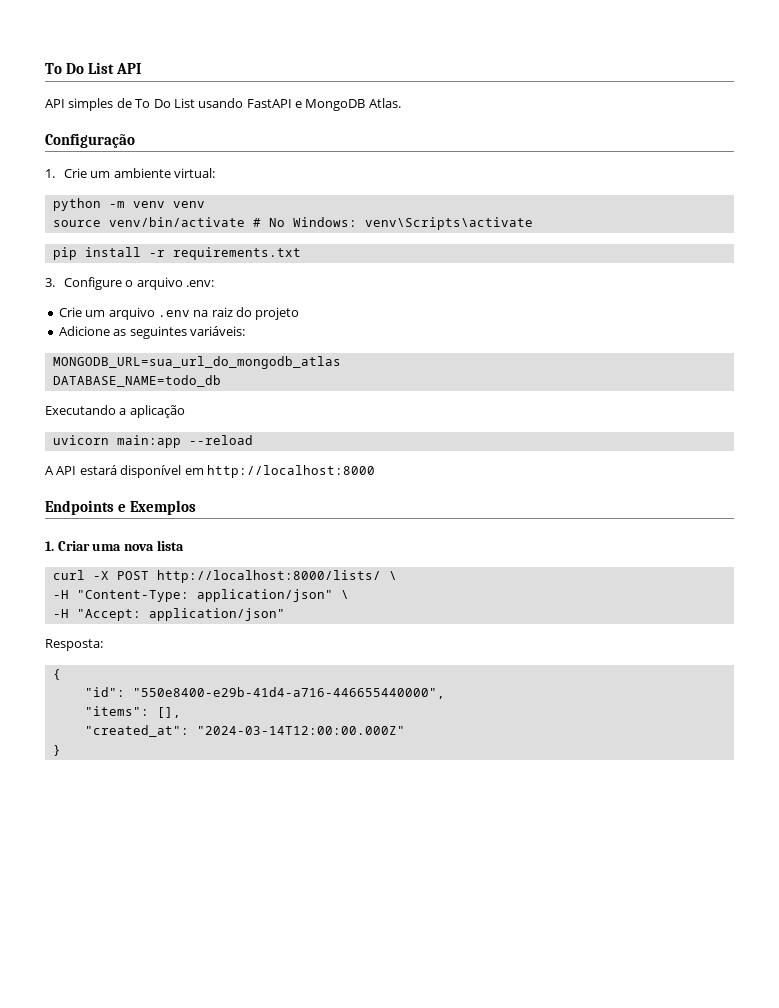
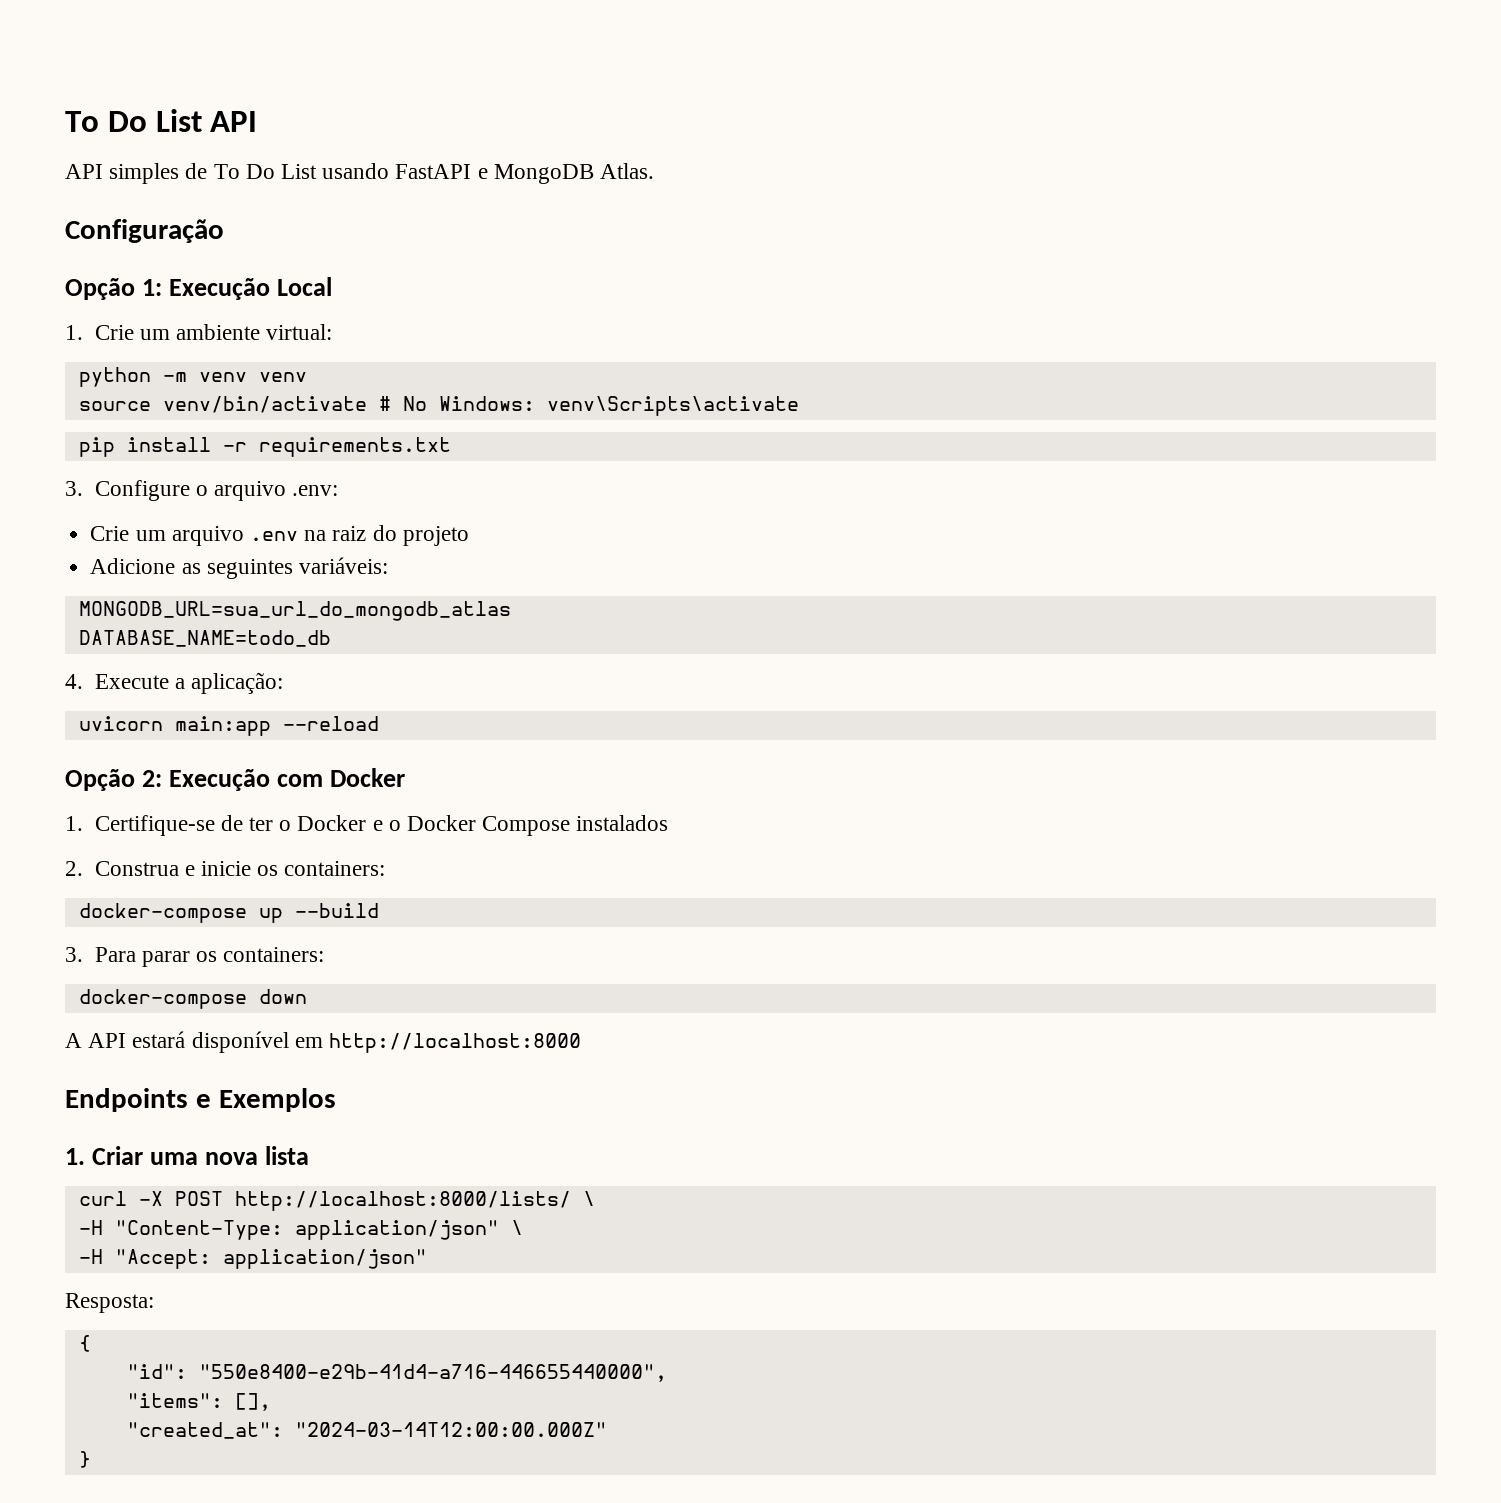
(135, 140) none -> [65,277,333,300] // Opção 1: Execução Local
[45,405,185,418] Executando a aplicação -> [65,672,283,694] 4. Execute a aplicação:
(253, 440) none -> [65,768,406,791] [65,815,669,836] [65,861,386,876] [78,903,379,923] [65,947,325,967] [78,989,307,1009] // Opção 2: Execução com Docker // 1. Certifique-se de ter o Docker e o Docker Compose instalados // 2. Construa e inicie os containers: // docker-compose up --build // 3. Para parar os containers: // docker-compose down

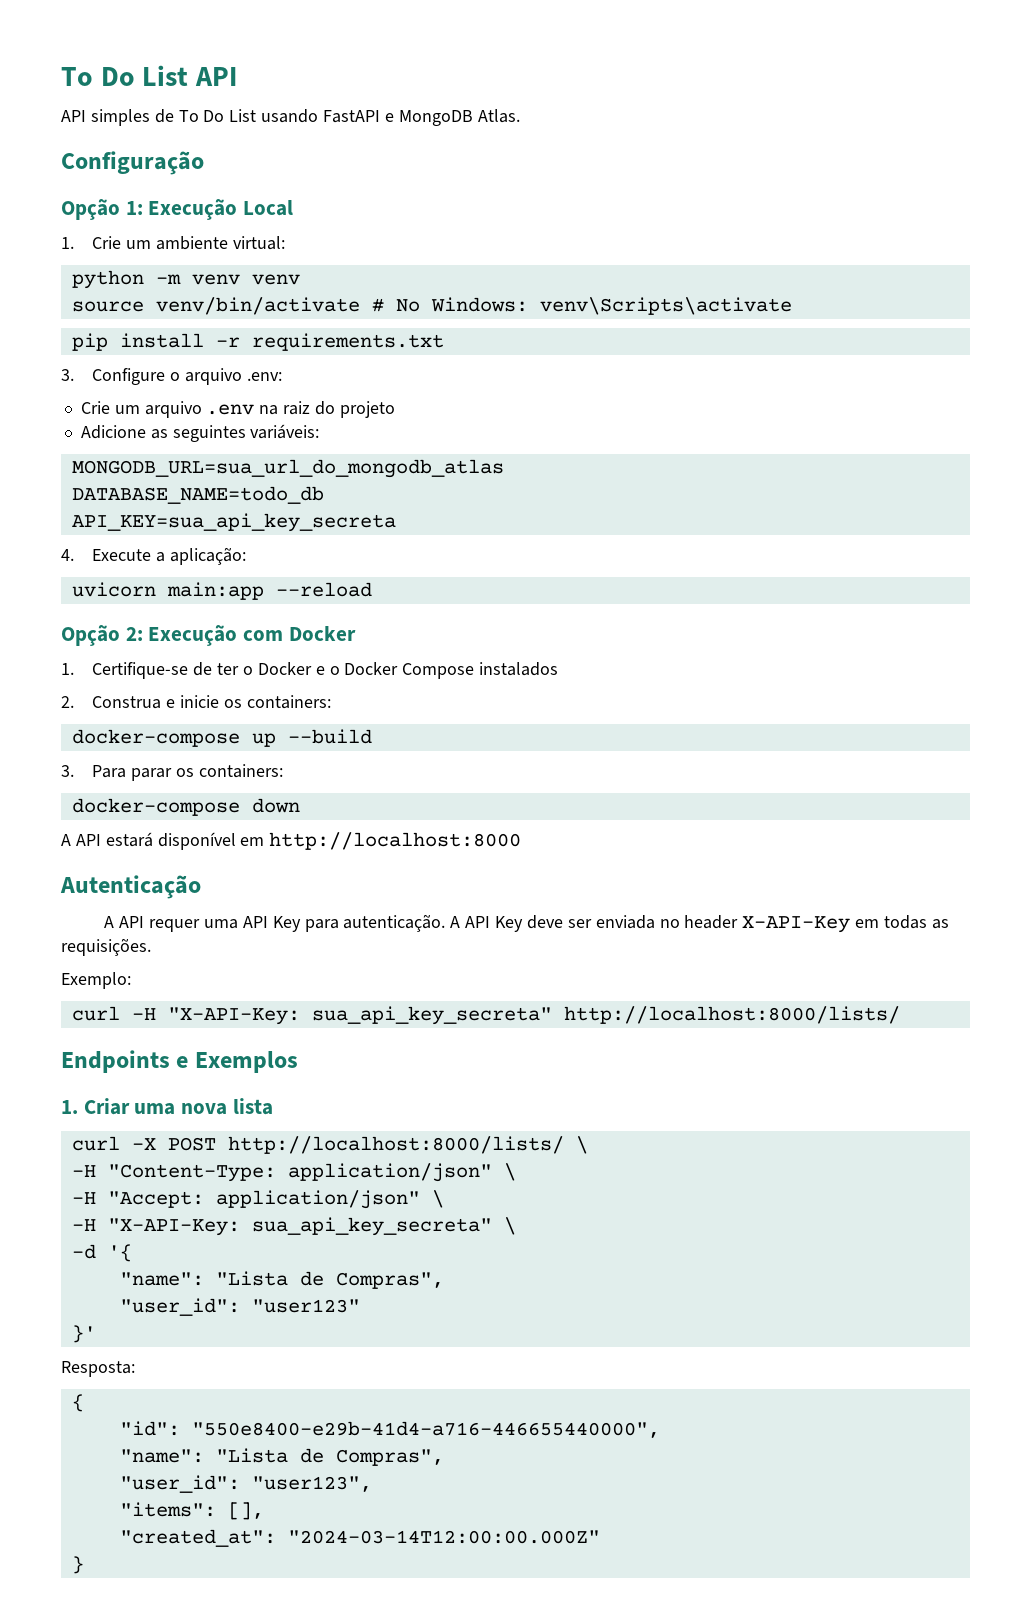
(331, 638) none -> [71,513,396,532] // API_KEY=sua_api_key_secreta
(582, 1043) none -> [60,875,201,899] [104,914,949,933] [61,938,151,956] [61,972,131,989] [71,1006,900,1025] // Autenticação // A API requer uma API Key para autenticação. A API Key deve ser enviada no header X-API-Key em todas as requisições. // Exemplo: // curl -H "X-API-Key: sua_api_key_secreta" http://localhost:8000/lists/
[65,1293,154,1313] [78,1335,91,1352] [126,1364,667,1382] // Resposta: // { // "id": "550e8400-e29b-41d4-a716-446655440000", -> [431,1190,444,1208] [71,1217,516,1236] [71,1244,132,1262] [119,1271,444,1289] [119,1298,360,1316] [71,1325,96,1343] [61,1361,135,1377] [71,1394,84,1412] [119,1421,660,1438] [119,1448,444,1466] [119,1475,372,1493] \ // -H "X-API-Key: sua_api_key_secreta" \ // -d '{ // "name": "Lista de Compras", // "user_id": "user123" // }' // Resposta: // { // "id": "550e8400-e29b-41d4-a716-446655440000", // "name": "Lista de Compras", // "user_id": "user123",

